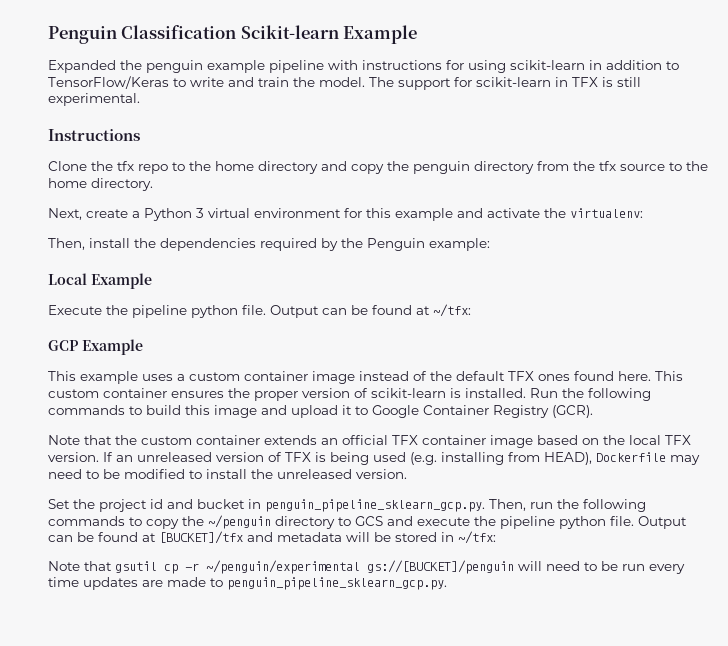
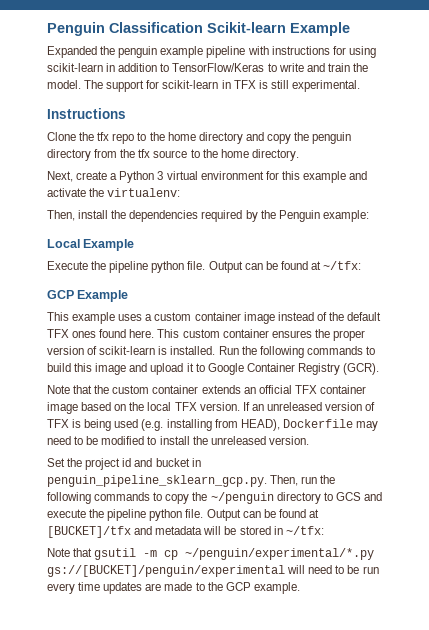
[164,560,514,574] cp -r ~/penguin/experimental gs://[BUCKET]/penguin -> [143,548,375,560] [47,565,285,577] -m cp ~/penguin/experimental/*.py gs://[BUCKET]/penguin/experimental
[227,577,447,590] penguin_pipeline_sklearn_gcp.py. -> [207,582,300,594] the GCP example.

